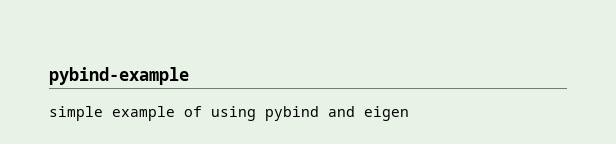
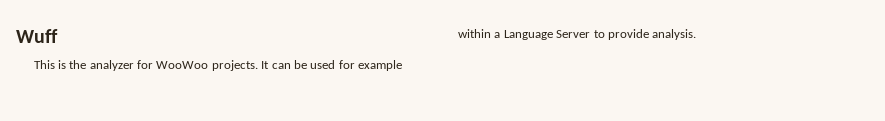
[49,67,189,85] [49,106,409,121] pybind-example // simple example of using pybind and eigen -> [16,29,58,43] [33,60,403,71] [458,29,697,40] Wuff // This is the analyzer for WooWoo projects. It can be used for example within a Language Server to provide analysis.

